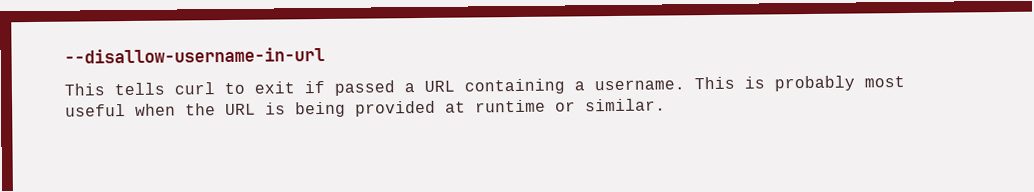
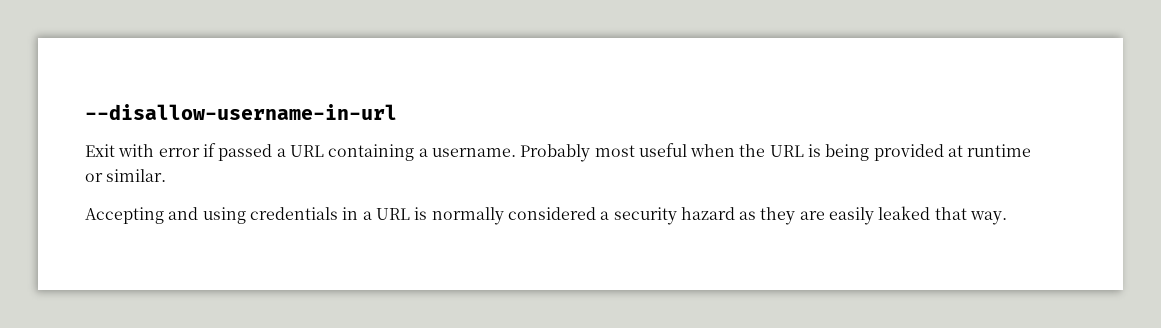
[64,81,295,96] This tells curl to exit -> [85,144,200,157] Exit with error
[694,75,855,92] This is probably -> [520,144,591,162] Probably
(666, 105) none -> [85,206,1008,225] // Accepting and using credentials in a URL is normally considered a security hazard as they are easily leaked that way.

